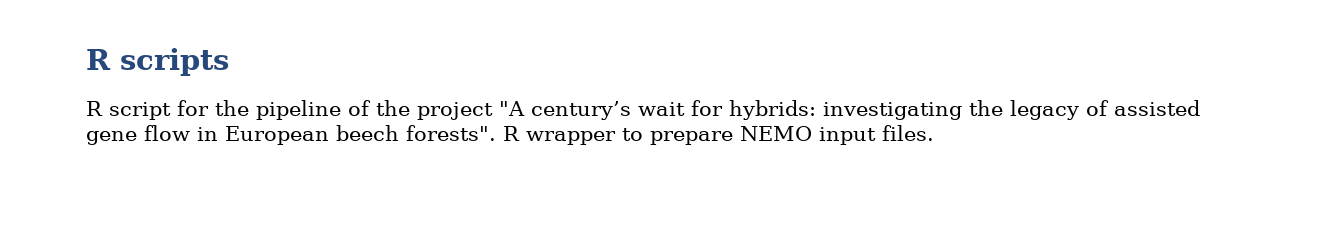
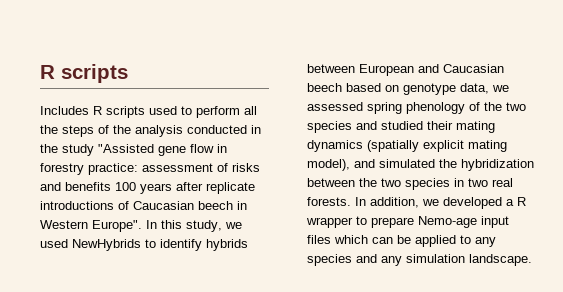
[86,100,1200,120] [86,125,934,145] R script for the pipeline of the project "A century’s wait for hybrids: investigating the legacy of assisted gene flow in European beech forests". R wrapper to prepare NEMO input files. -> [40,106,257,118] [40,125,261,137] [40,144,227,156] [40,163,260,175] [40,182,255,194] [40,201,247,210] [40,220,242,232] [40,239,248,251] [307,64,504,76] [307,83,509,95] [307,102,526,114] [307,121,495,133] [307,140,507,152] [307,159,534,171] [307,178,513,190] [307,197,526,209] [306,216,509,228] [307,235,496,247] [307,254,532,266] Includes R scripts used to perform all the steps of the analysis conducted in the study "Assisted gene flow in forestry practice: assessment of risks and benefits 100 years after replicate introductions of Caucasian beech in Western Europe". In this study, we used NewHybrids to identify hybrids between European and Caucasian beech based on genotype data, we assessed spring phenology of the two species and studied their mating dynamics (spatially explicit mating model), and simulated the hybridization between the two species in two real forests. In addition, we developed a R wrapper to prepare Nemo-age input files which can be applied to any species and any simulation landscape.

